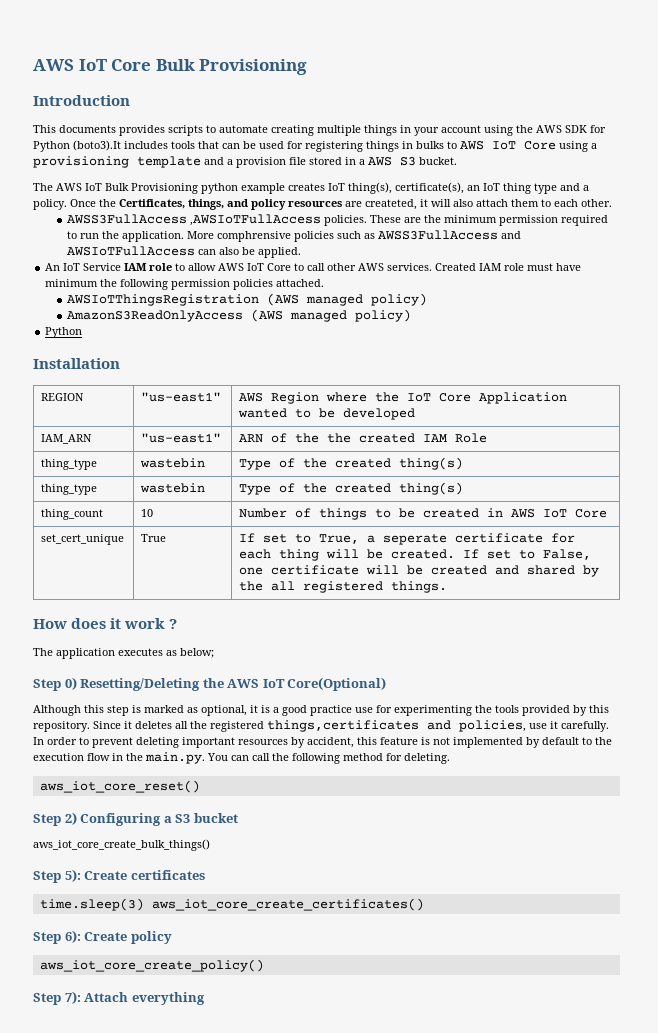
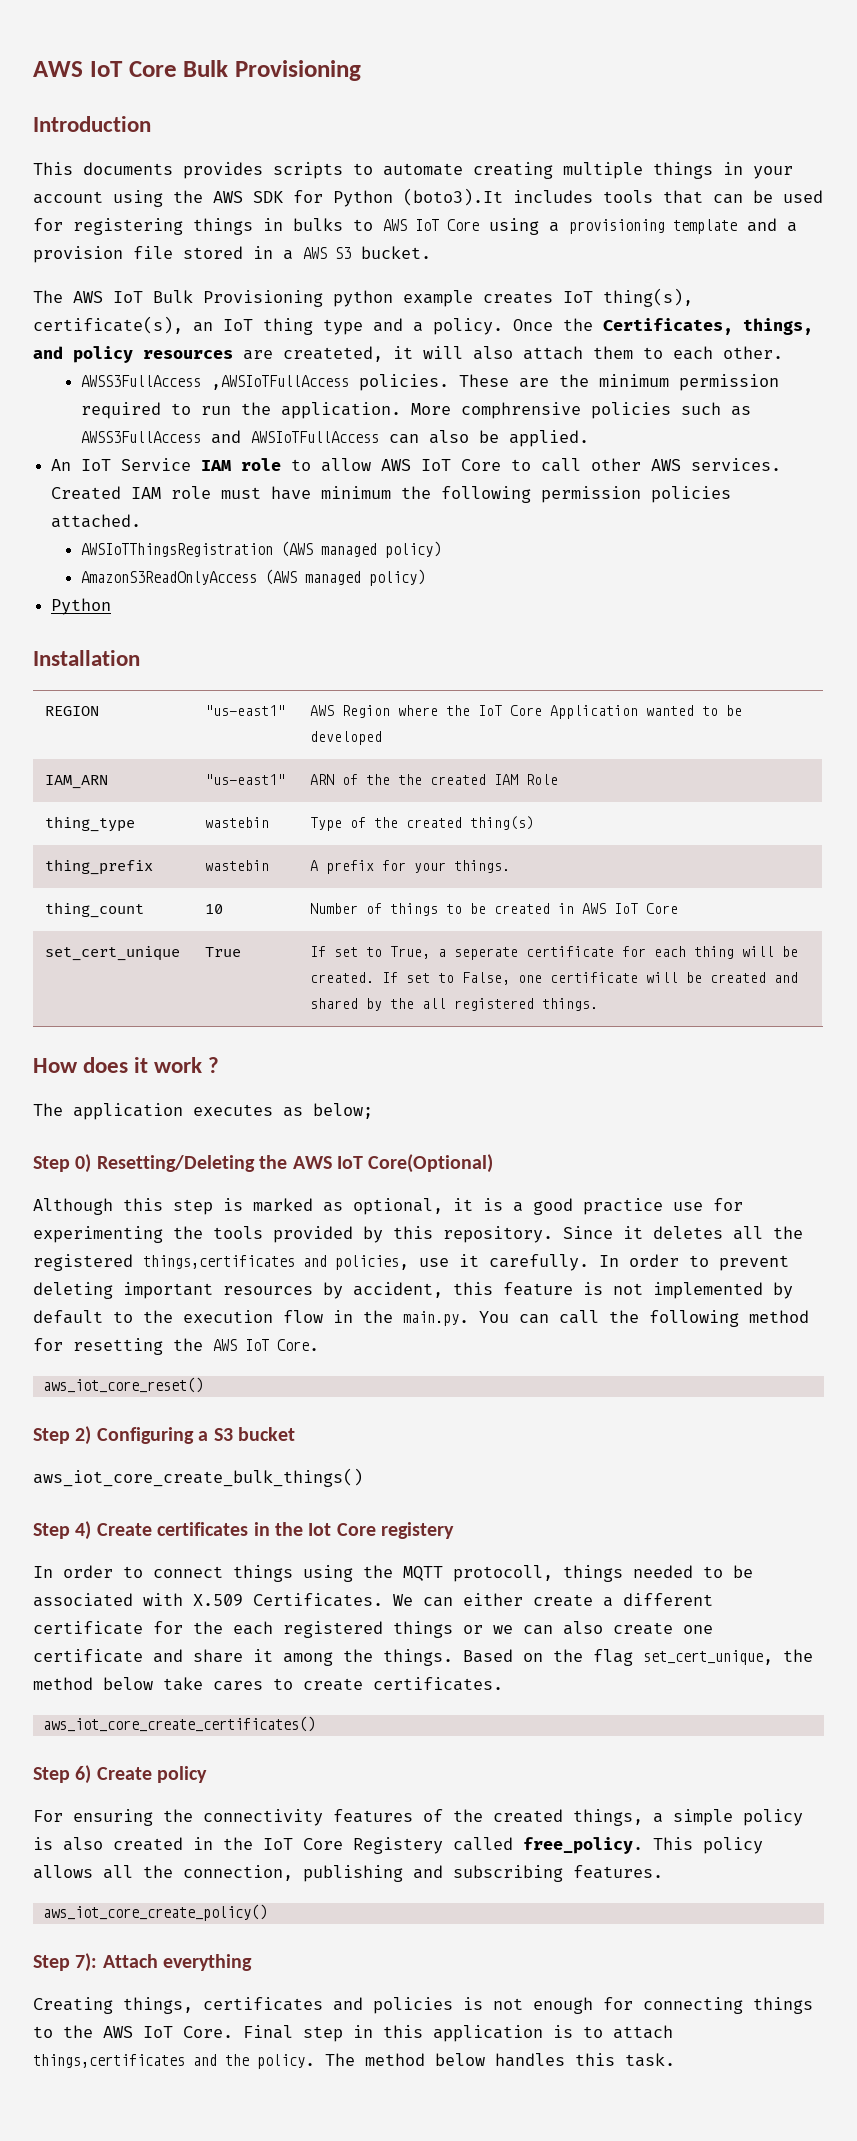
[41,484,98,495] [140,483,206,493] [239,482,464,495] thing_type | wastebin | Type of the created thing(s) -> [45,859,154,875] [205,860,270,871] [310,860,511,874] thing_prefix | wastebin | A prefix for your things.
[404,753,450,764] deleting. -> [73,1338,319,1355] resetting the AWS IoT Core.
[64,869,81,882] 5): -> [75,1521,92,1540] 4)
[39,898,144,911] // time.sleep(3) -> [253,1522,455,1539] [33,1565,753,1582] [33,1593,713,1607] [33,1621,713,1638] [33,1649,813,1666] [33,1677,503,1691] in the Iot Core registery // In order to connect things using the MQTT protocoll, things needed to be associated with X.509 Certificates. We can either create a different certificate for the each registered things or we can also create one certificate and share it among the things. Based on the flag set_cert_unique, the method below take cares to create certificates. //
[64,930,81,943] 6): -> [75,1765,92,1784] 6)
(172, 937) none -> [33,1809,803,1826] [33,1837,763,1854] [33,1865,663,1882] // For ensuring the connectivity features of the created things, a simple policy is also created in the IoT Core Registery called free_policy. This policy allows all the connection, publishing and subscribing features.
(205, 998) none -> [33,1997,813,2014] [33,2025,673,2042] [33,2053,675,2069] // Creating things, certificates and policies is not enough for connecting things to the AWS IoT Core. Final step in this application is to attach things,certificates and the policy. The method below handles this task.

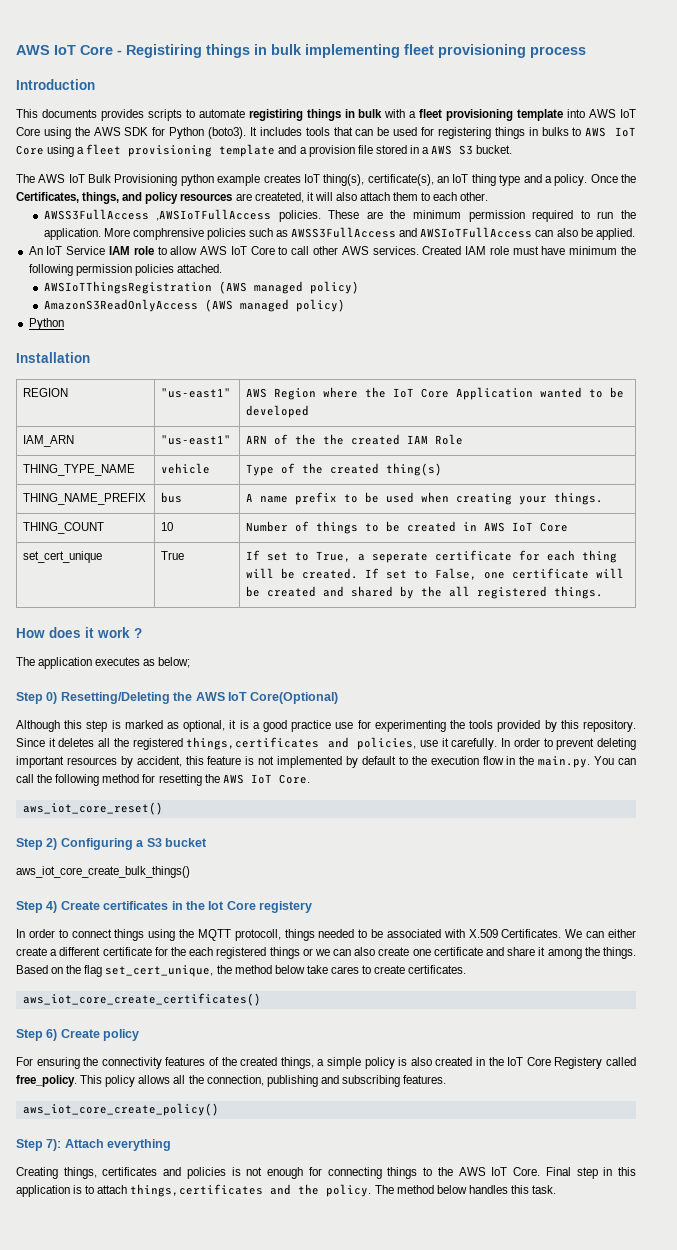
[33,60,361,81] AWS IoT Core Bulk Provisioning -> [16,44,586,58] AWS IoT Core - Registiring things in bulk implementing fleet provisioning process
[473,162,793,179] [33,191,103,204] creating multiple things in your account -> [248,109,636,121] [16,127,40,136] registiring things in bulk with a fleet provisioning template into AWS IoT Core
[403,188,503,206] (boto3).It -> [208,127,257,139] (boto3). It
(559, 227) none -> [86,144,122,155] fleet
[45,816,136,832] [205,817,270,828] thing_type | wastebin -> [23,464,136,476] [161,463,211,474] THING_TYPE_NAME | vehicle
[45,859,154,875] [205,860,270,871] thing_prefix | wastebin -> [23,493,147,505] [161,492,183,503] THING_NAME_PREFIX | bus
[326,860,407,874] prefix for -> [260,492,513,505] name prefix to be used when creating
[45,902,145,918] thing_count -> [23,522,105,534] THING_COUNT

